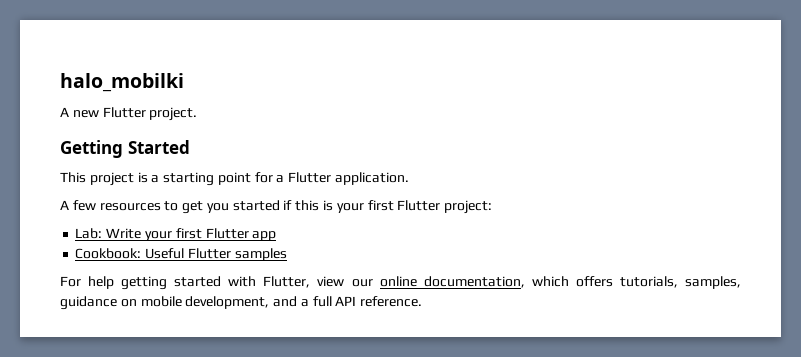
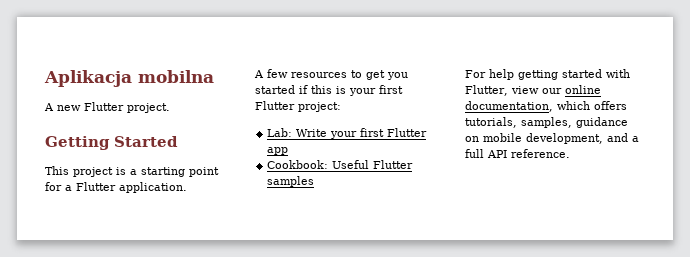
[60,73,184,92] halo_mobilki -> [44,70,214,87] Aplikacja mobilna

